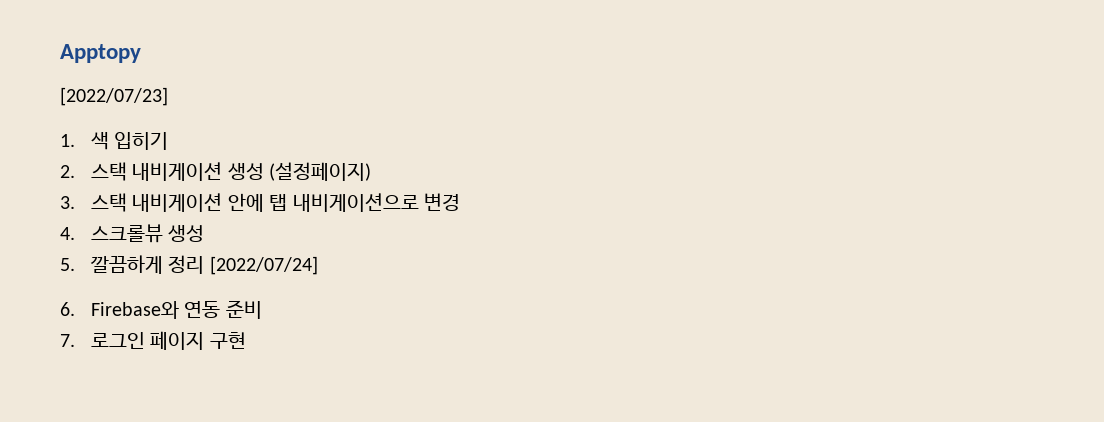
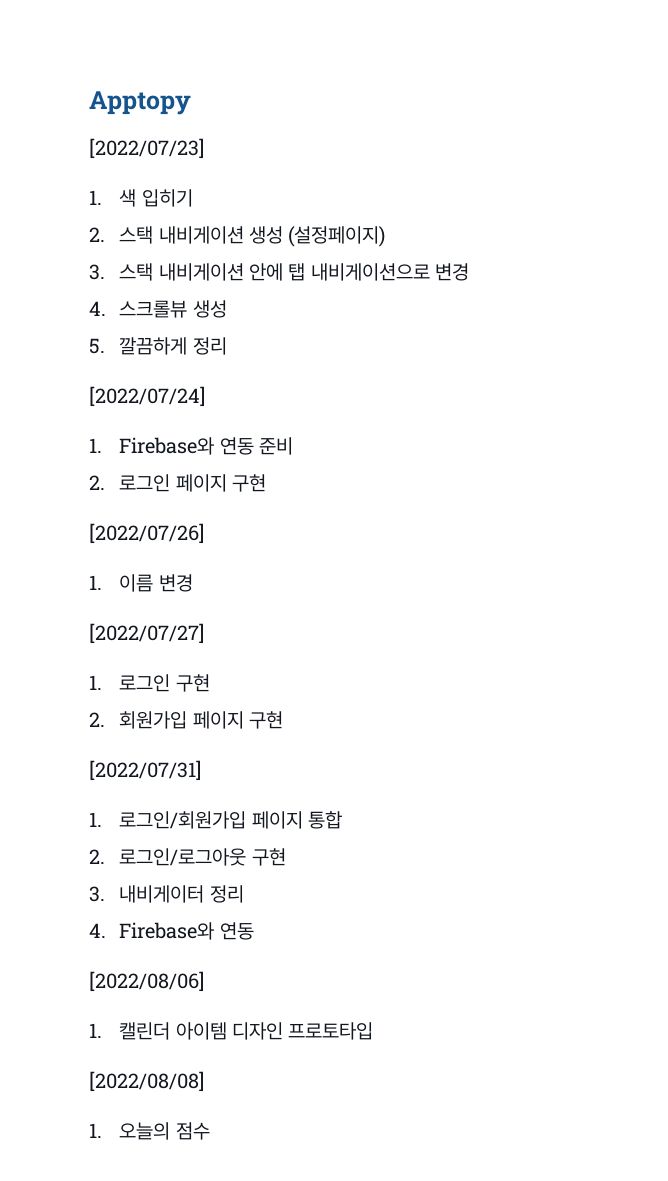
(205, 264) none -> (227, 346) //
[60,302,75,316] 6. -> [89,438,102,453] 1.
[60,334,75,347] 7. -> [89,475,105,490] 2.
(246, 340) none -> [89,523,204,544] [89,574,193,592] [89,623,204,644] [89,674,210,692] [89,711,283,729] [89,760,201,781] [89,811,342,829] [89,848,286,866] [89,885,244,903] [89,922,254,940] [89,971,204,992] [89,1022,374,1040] [89,1071,204,1092] [89,1122,210,1140] // [2022/07/26] // 1. 이름 변경 // [2022/07/27] // 1. 로그인 구현 // 2. 회원가입 페이지 구현 // [2022/07/31] // 1. 로그인/회원가입 페이지 통합 // 2. 로그인/로그아웃 구현 // 3. 내비게이터 정리 // 4. Firebase와 연동 // [2022/08/06] // 1. 캘린더 아이템 디자인 프로토타입 // [2022/08/08] // 1. 오늘의 점수

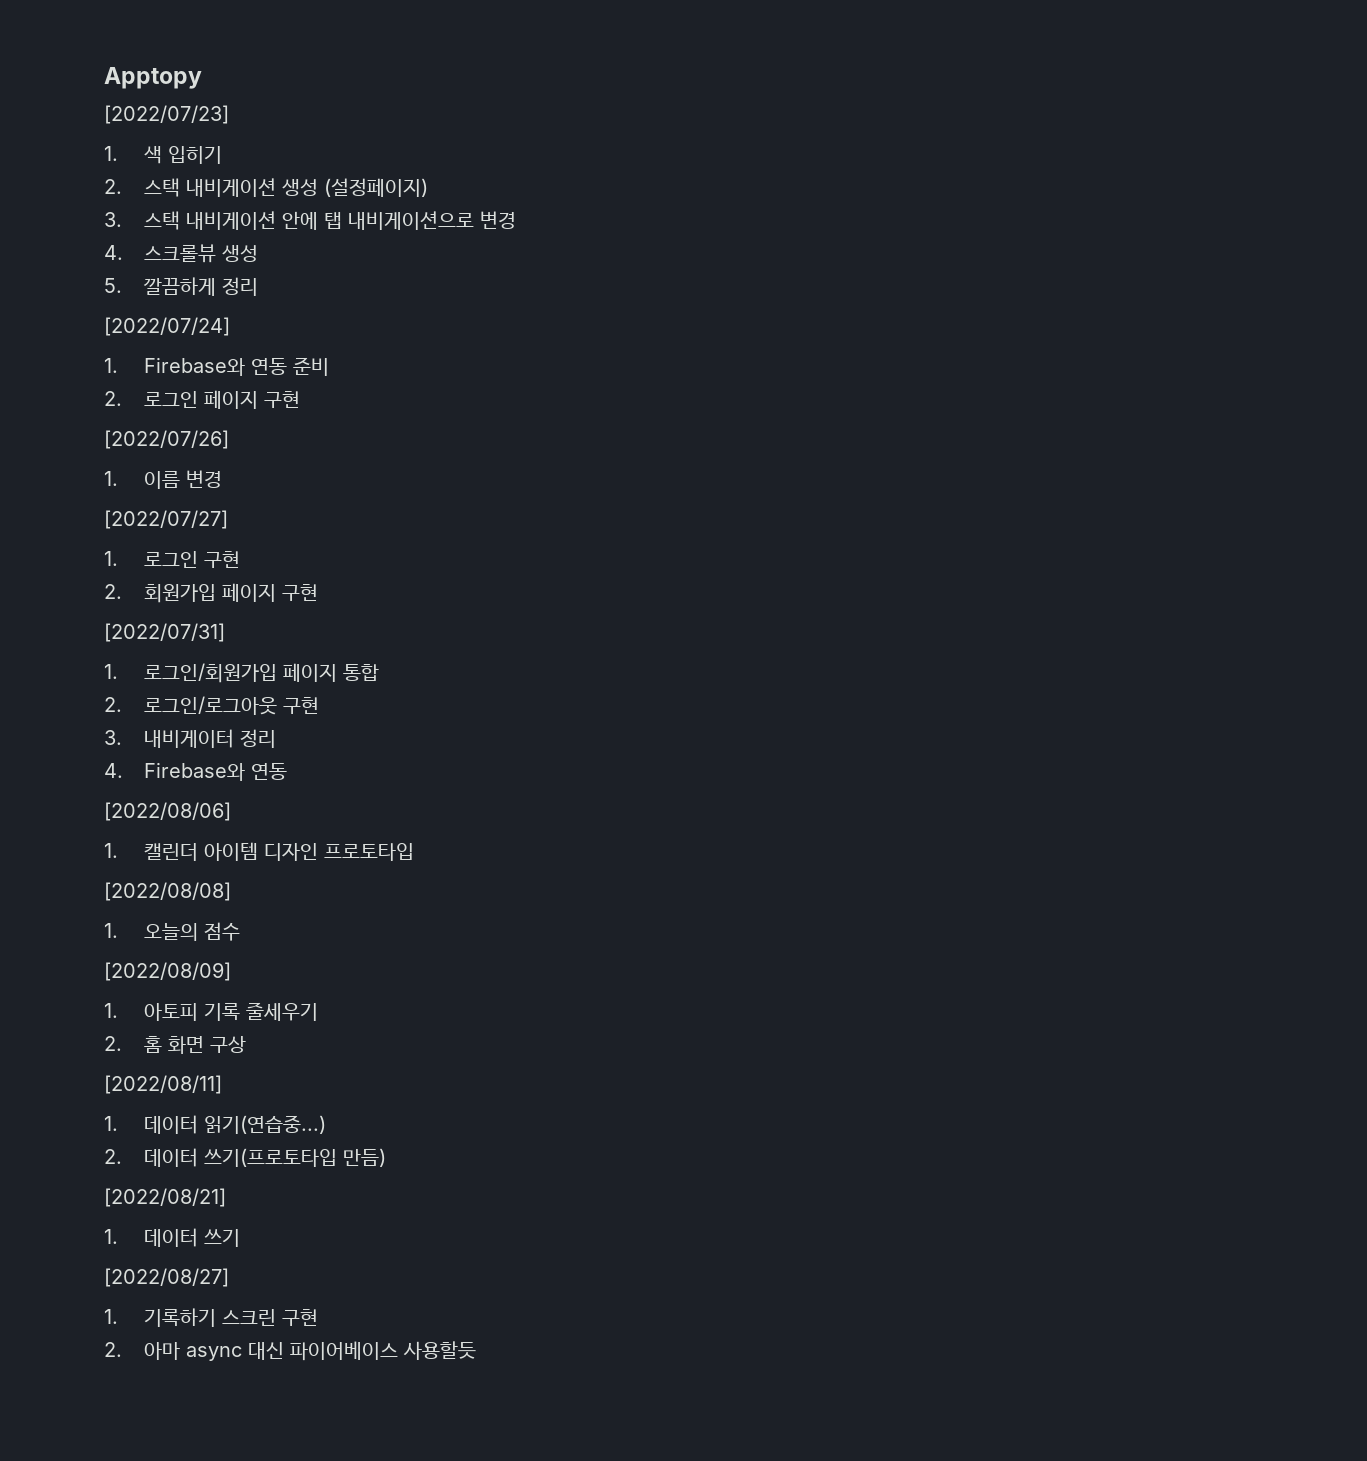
(210, 1131) none -> [104,962,231,981] [104,1002,318,1021] [104,1036,246,1054] [104,1075,222,1094] [104,1115,326,1134] [104,1148,386,1167] [104,1188,226,1207] [104,1228,240,1247] [104,1268,229,1287] [104,1308,318,1327] [104,1341,476,1361] // [2022/08/09] // 1. 아토피 기록 줄세우기 // 2. 홈 화면 구상 // [2022/08/11] // 1. 데이터 읽기(연습중...) // 2. 데이터 쓰기(프로토타입 만듬) // [2022/08/21] // 1. 데이터 쓰기 // [2022/08/27] // 1. 기록하기 스크린 구현 // 2. 아마 async 대신 파이어베이스 사용할듯

